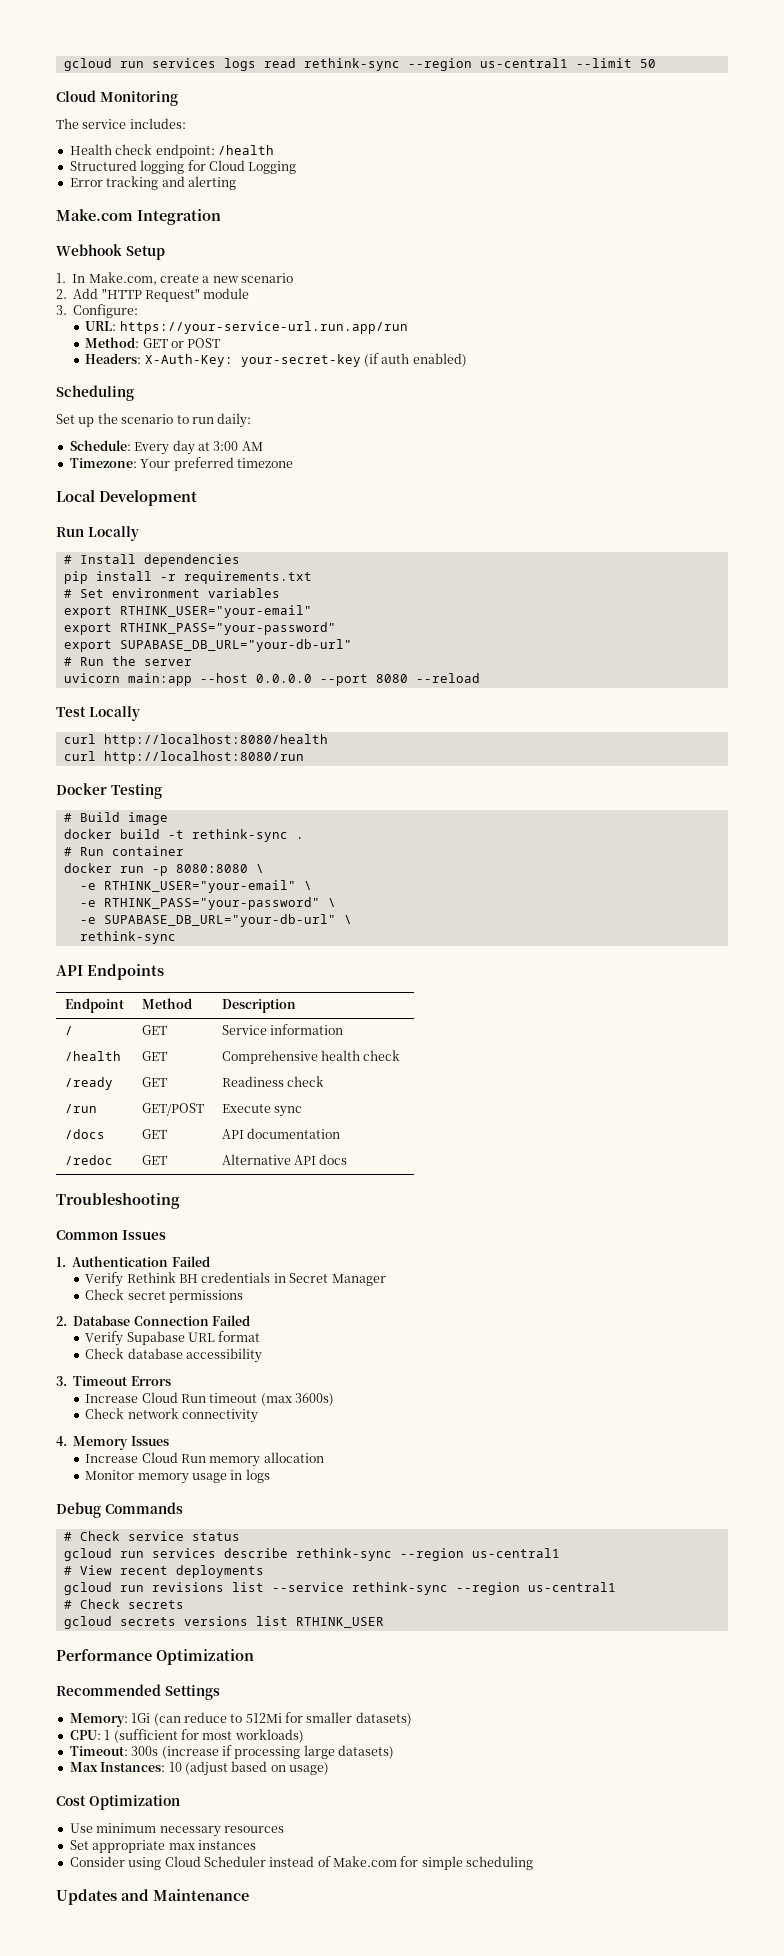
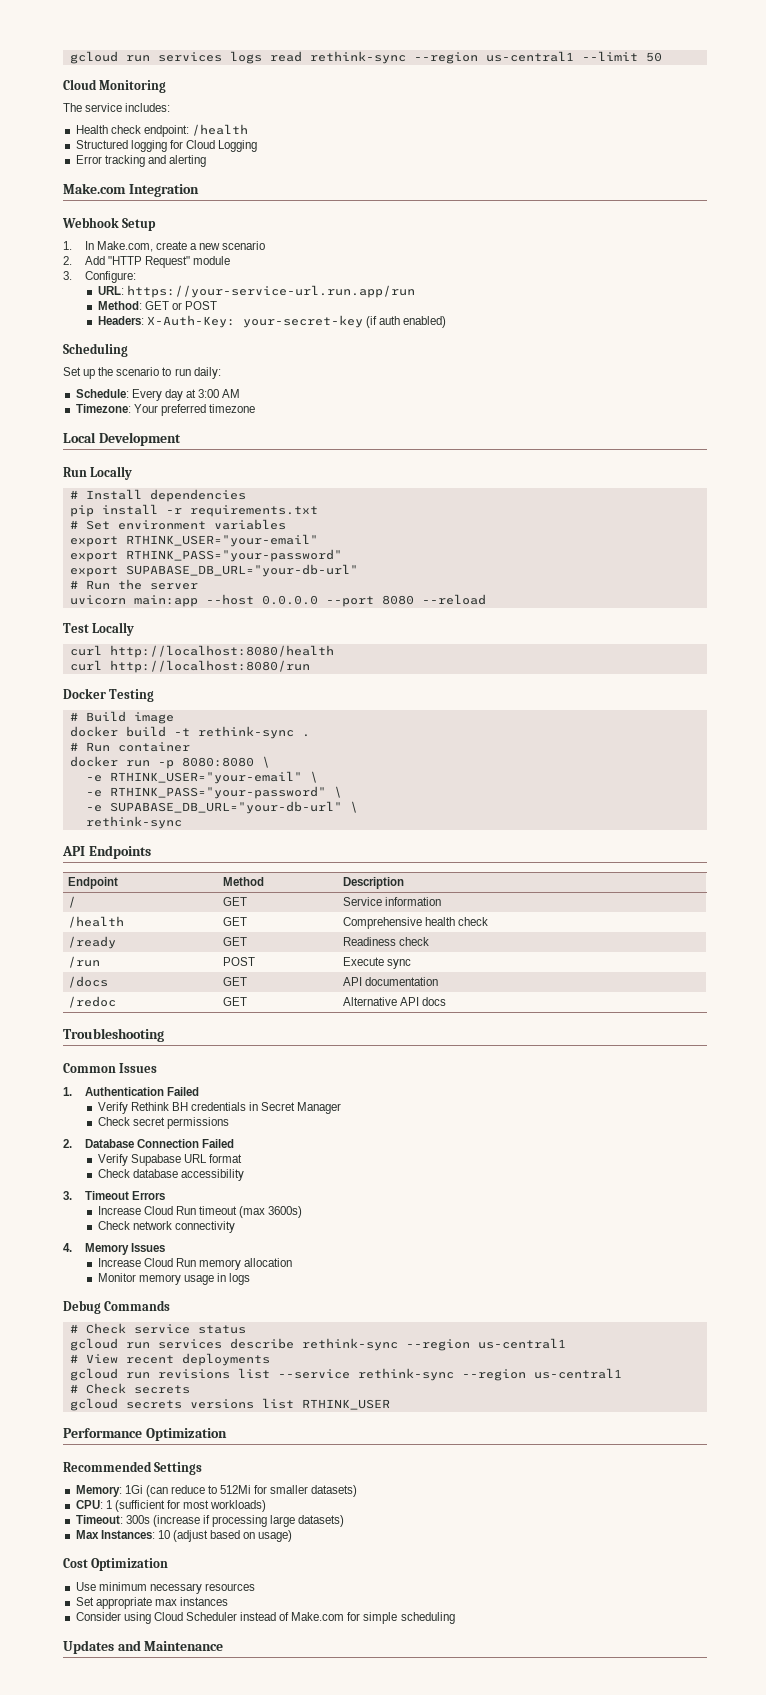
[141,1103,204,1116] GET/POST -> [222,957,255,966] POST

